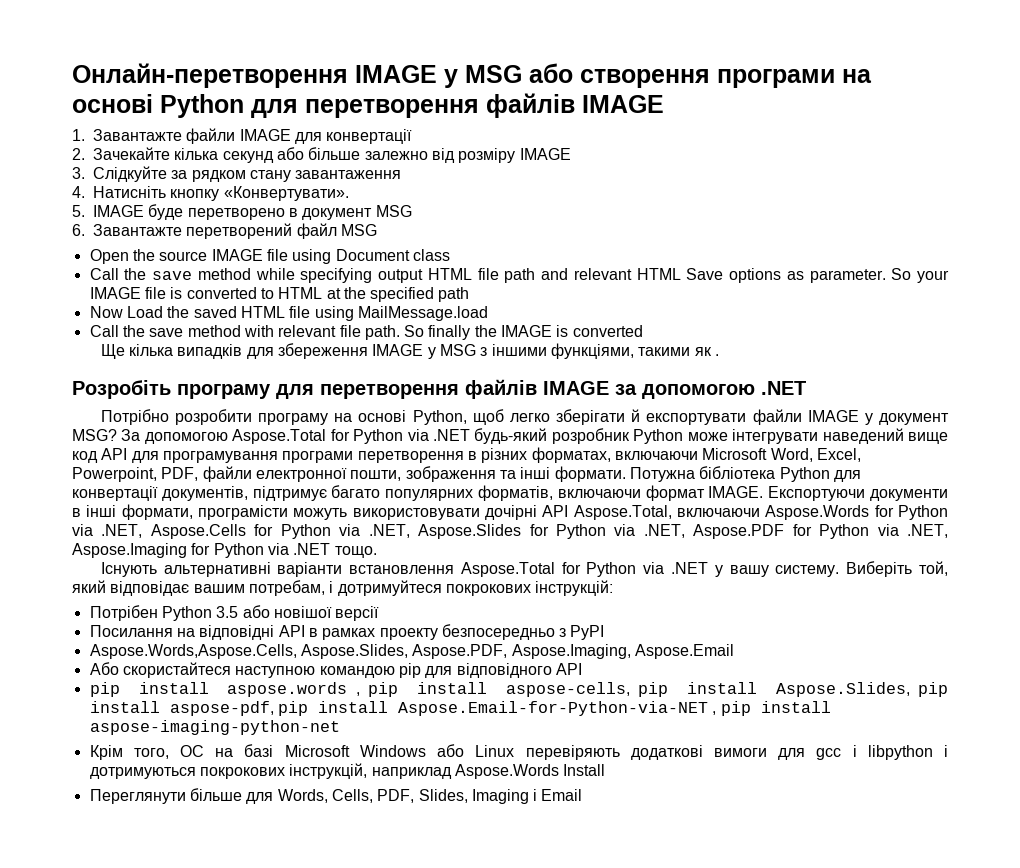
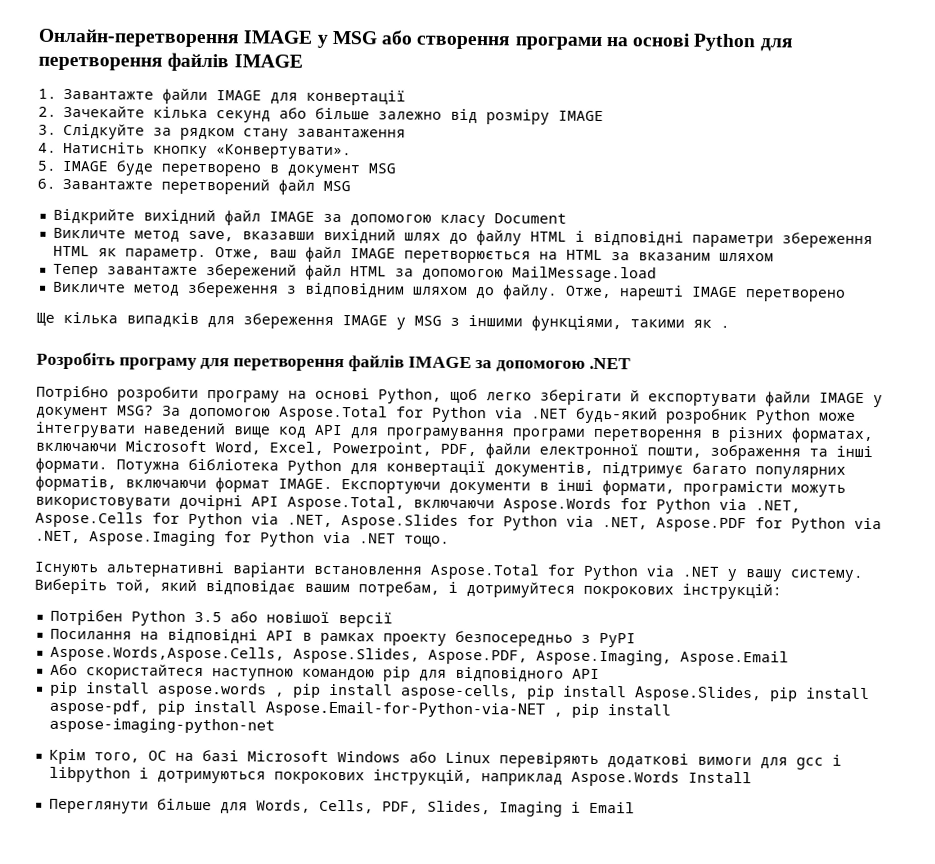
[89,249,450,264] [89,268,949,283] [89,287,470,302] [89,306,488,321] [89,325,643,340] Open the source IMAGE file using Document class // Call the save method while specifying output HTML file path and relevant HTML Save options as parameter. So your IMAGE file is converted to HTML at the specified path // Now Load the saved HTML file using MailMessage.load // Call the save method with relevant file path. So finally the IMAGE is converted -> [52,208,567,228] [52,227,873,249] [52,245,774,264] [52,263,657,283] [52,281,846,302] Відкрийте вихідний файл IMAGE за допомогою класу Document // Викличте метод save, вказавши вихідний шлях до файлу HTML і відповідні параметри збереження HTML як параметр. Отже, ваш файл IMAGE перетворюється на HTML за вказаним шляхом // Тепер завантажте збережений файл HTML за допомогою MailMessage.load // Викличте метод збереження з відповідним шляхом до файлу. Отже, нарешті IMAGE перетворено

